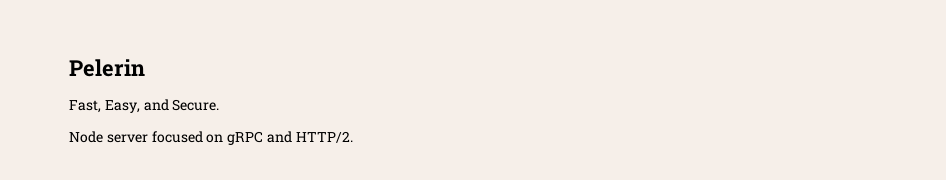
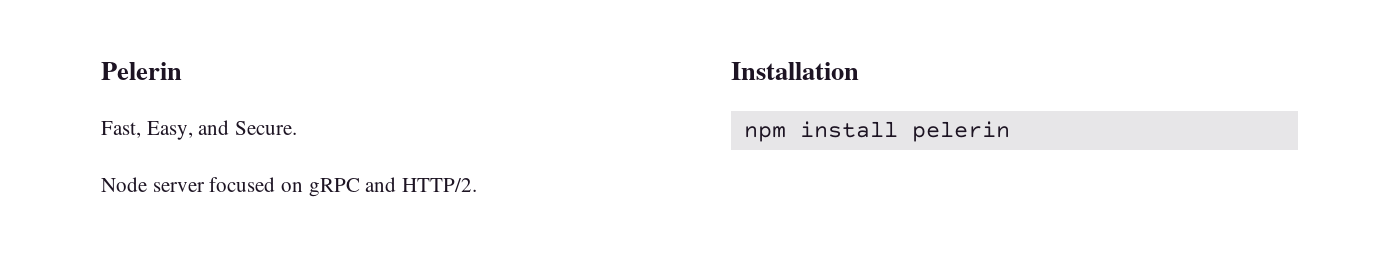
(353, 137) none -> [731,62,859,80] [743,121,1010,142] // Installation // npm install pelerin

